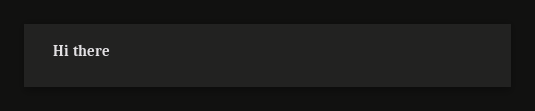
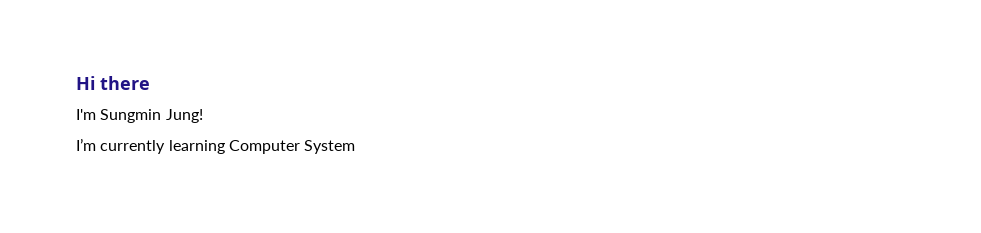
(110, 50) none -> [76,109,203,123] [76,138,356,154] // I'm Sungmin Jung! // I’m currently learning Computer System

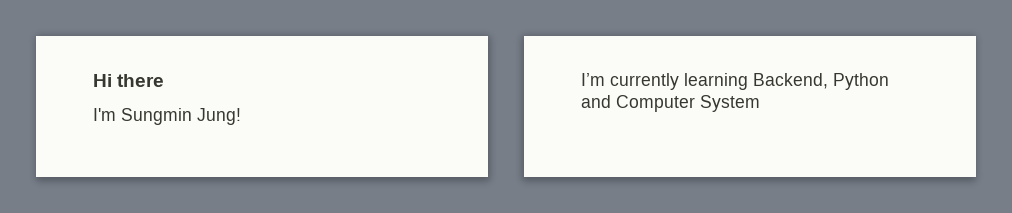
(225, 147) none -> [753,73,889,90] [581,95,611,108] Backend, Python and

